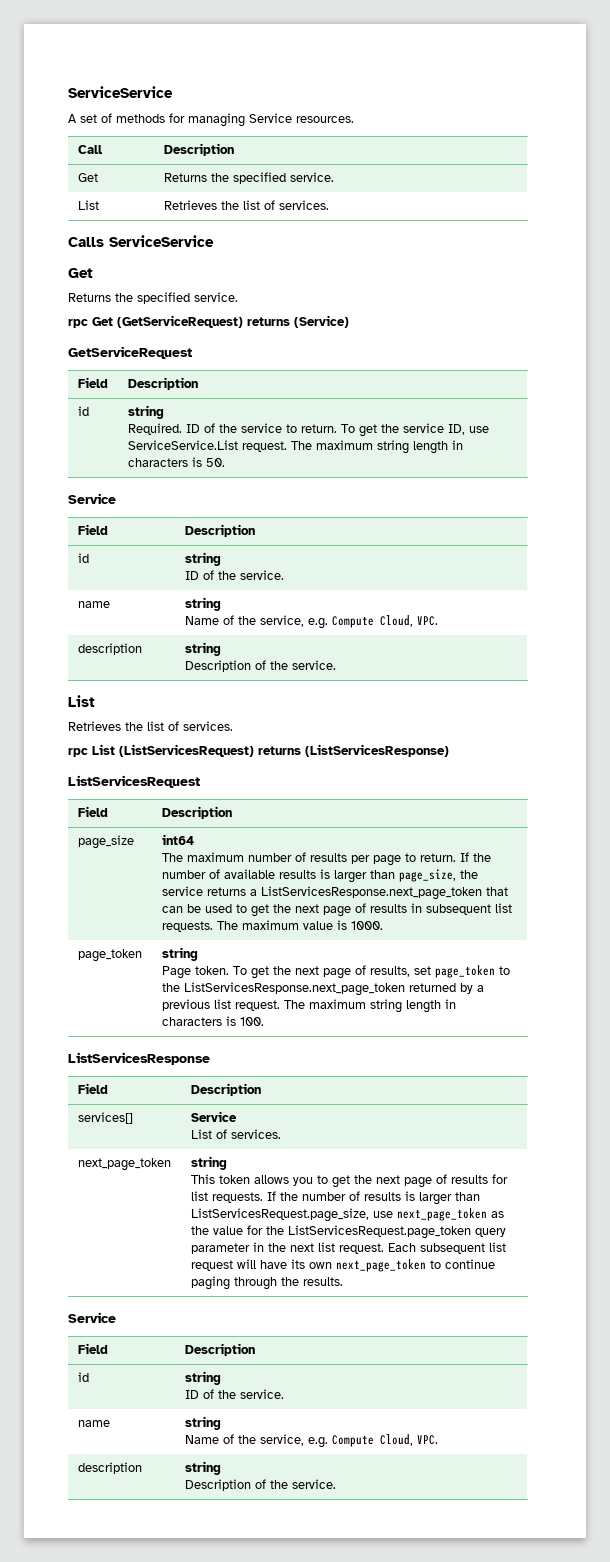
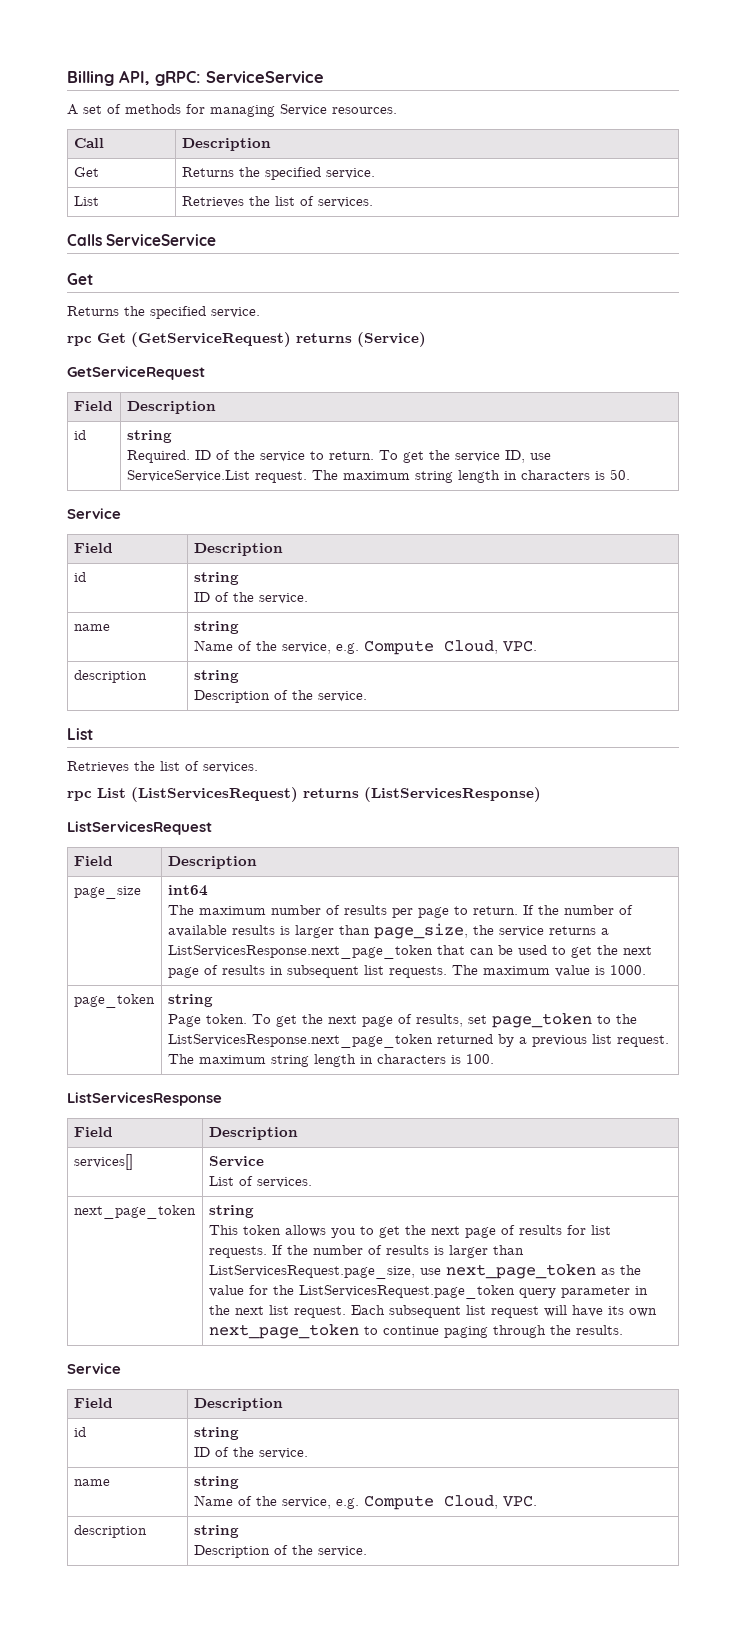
(68, 92) none -> [67,70,201,86] Billing API, gRPC:

